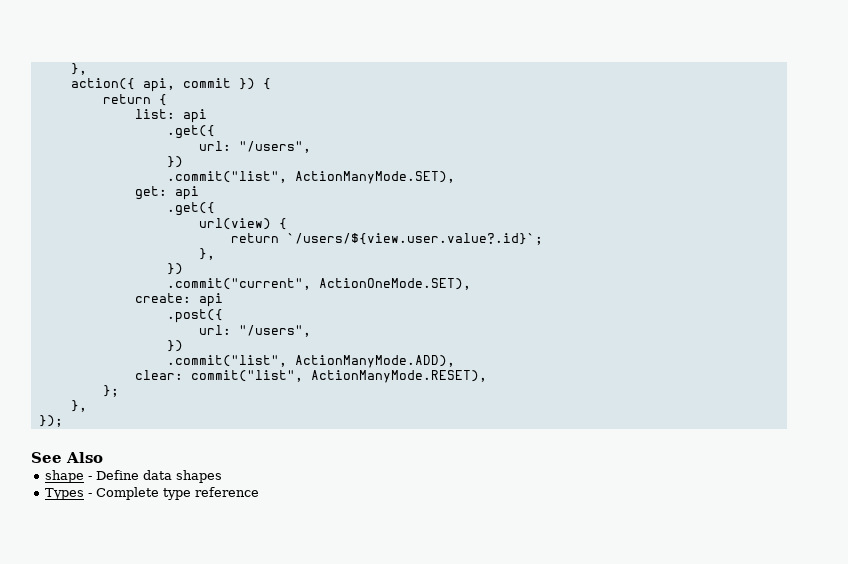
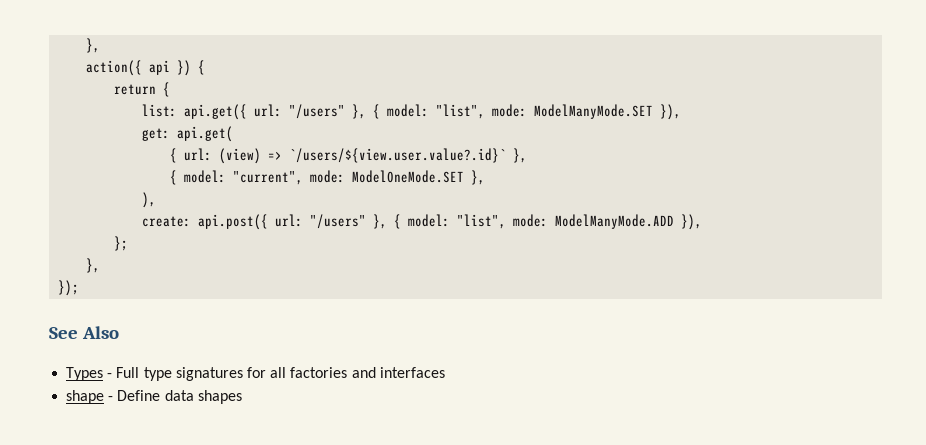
[142,78,231,92] api, commit -> [149,60,171,75] api
[182,109,207,123] [166,125,215,139] [198,141,311,153] [166,156,183,168] [166,171,455,184] [134,186,199,200] [166,202,215,216] [198,218,287,230] [230,233,543,245] [198,248,215,260] [166,263,183,275] [166,278,471,290] [134,293,223,307] [166,309,223,323] [198,325,311,337] [166,340,183,352] [166,355,455,368] [134,370,487,383] api // .get({ // url: "/users", // }) // .commit("list", ActionManyMode.SET), // get: api // .get({ // url(view) { // return `/users/${view.user.value?.id}`; // }, // }) // .commit("current", ActionOneMode.SET), // create: api // .post({ // url: "/users", // }) // .commit("list", ActionManyMode.ADD), // clear: commit("list", ActionManyMode.RESET), -> [184,104,682,120] [142,126,234,142] [170,148,528,164] [170,170,486,185] [142,192,157,208] [142,214,703,230] api.get({ url: "/users" }, { model: "list", mode: ModelManyMode.SET }), // get: api.get( // { url: (view) => `/users/${view.user.value?.id}` }, // { model: "current", mode: ModelOneMode.SET }, // ), // create: api.post({ url: "/users" }, { model: "list", mode: ModelManyMode.ADD }),
(103, 457) none -> [66,367,445,381] // Types - Full type signatures for all factories and interfaces
[45,487,260,500] // Types - Complete type reference -> (242, 397) none

